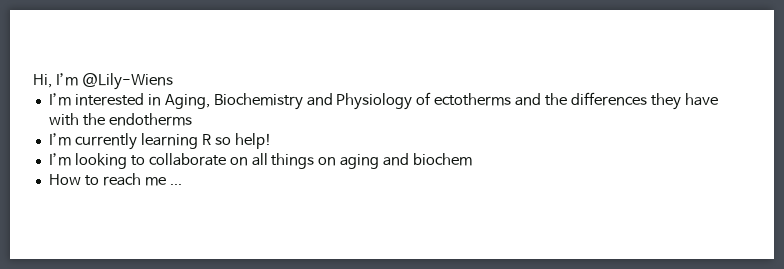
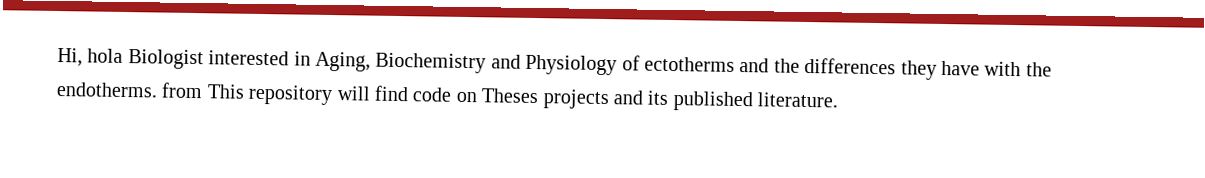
[55,73,173,90] [48,93,71,106] I’m @Lily-Wiens // I’m -> [87,48,204,70] hola Biologist
[108,113,192,126] [48,133,272,150] [48,153,473,169] [48,173,182,186] endotherms // I’m currently learning R so help! // I’m looking to collaborate on all things on aging and biochem // How to reach me ... -> [56,82,839,112] endotherms. from This repository will find code on Theses projects and its published literature.

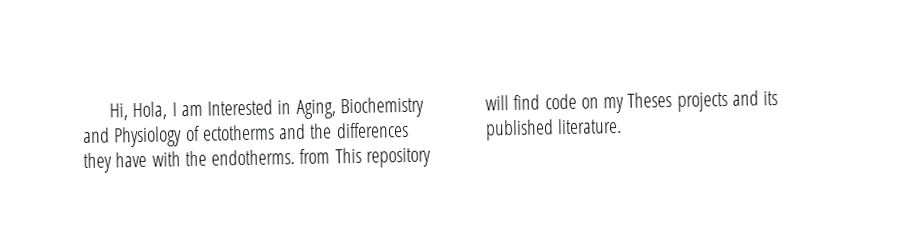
[87,48,290,70] hola Biologist interested -> [132,99,274,121] Hola, I am Interested
(477, 97) none -> [603,96,625,114] my

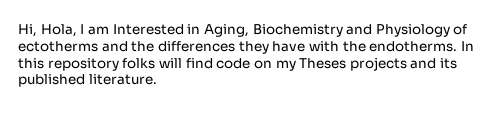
[299,147,431,168] from This repository -> [460,41,474,51] [18,58,156,71] In this repository folks

